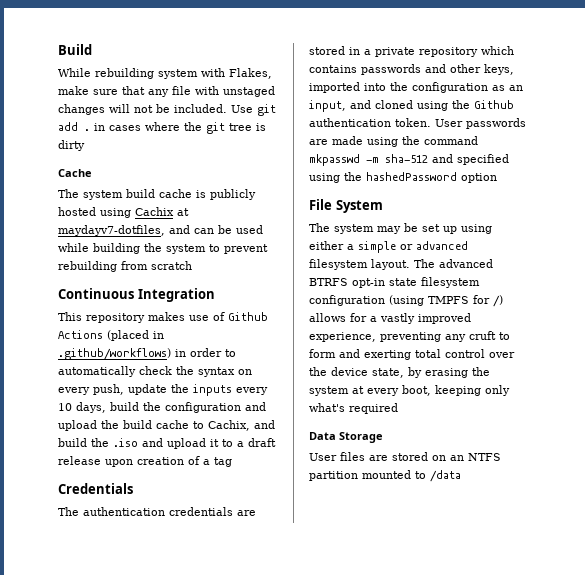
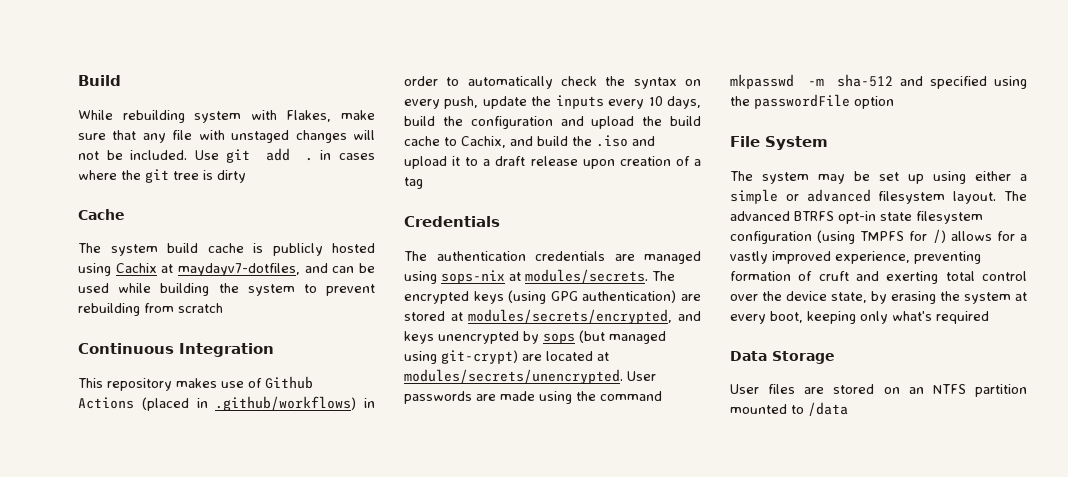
[309,46,514,57] [309,64,514,75] [309,82,523,93] [309,100,514,112] [309,118,431,127] stored in a private repository which contains passwords and other keys, imported into the configuration as an input, and cloned using the Github authentication token. -> [644,251,701,264] [404,269,675,284] [404,290,701,304] [404,309,701,324] [404,330,666,344] [404,350,609,364] [404,369,623,384] managed using sops-nix at modules/secrets. The encrypted keys (using GPG authentication) are stored at modules/secrets/encrypted, and keys unencrypted by sops (but managed using git-crypt) are located at modules/secrets/unencrypted.
[366,172,457,181] hashedPassword -> [754,94,850,109] passwordFile
[445,331,510,342] [309,349,336,358] any cruft to form -> [730,271,849,281] formation of cruft

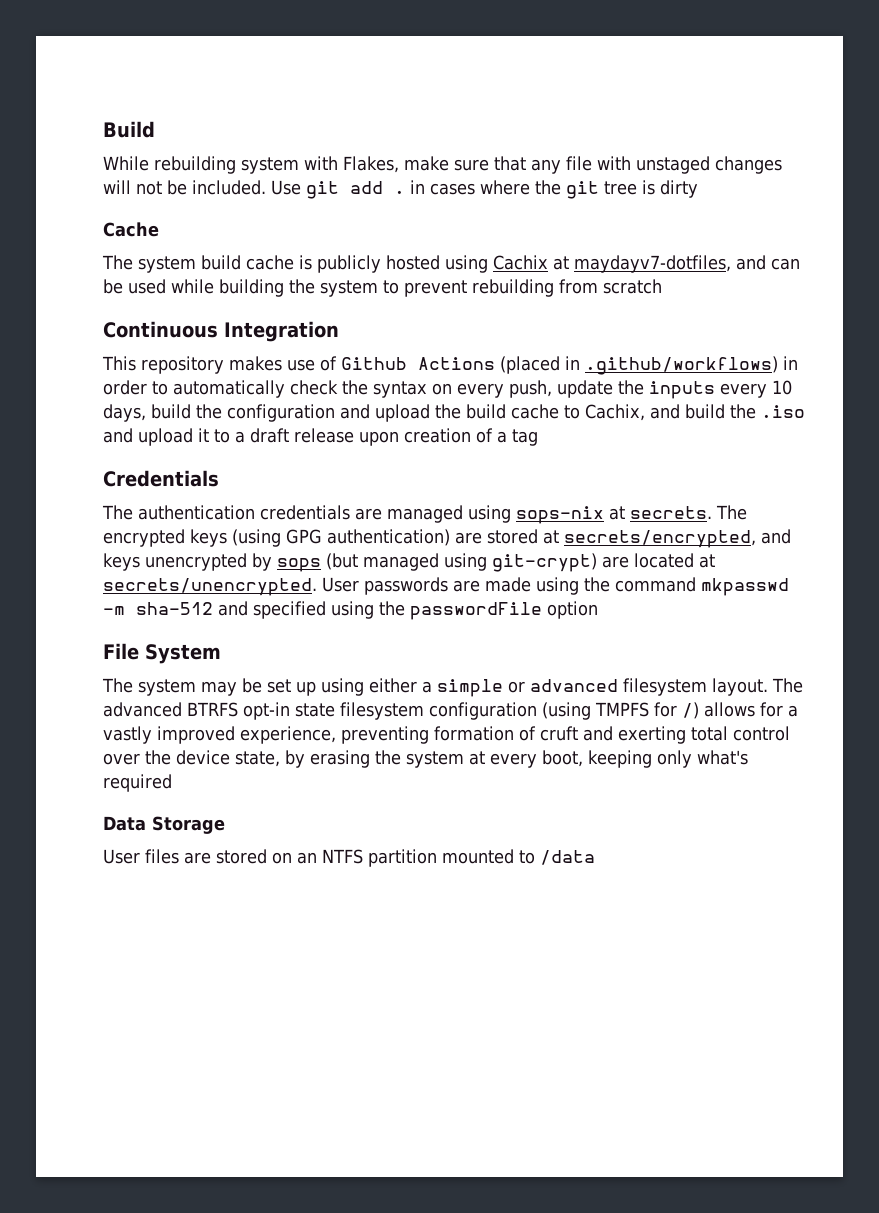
[525,269,648,283] modules/secrets. -> [630,506,712,519] secrets.
[468,309,673,324] modules/secrets/encrypted, -> [564,530,756,548] secrets/encrypted,
[404,369,623,384] modules/secrets/unencrypted. -> [103,578,317,596] secrets/unencrypted.

